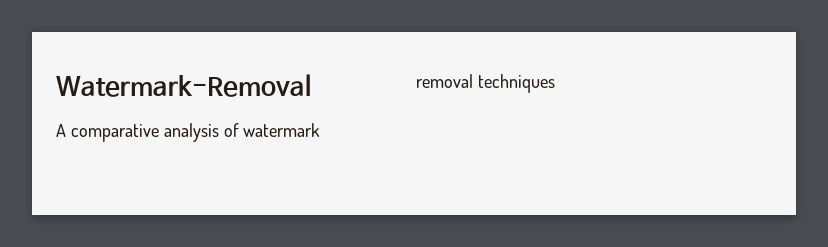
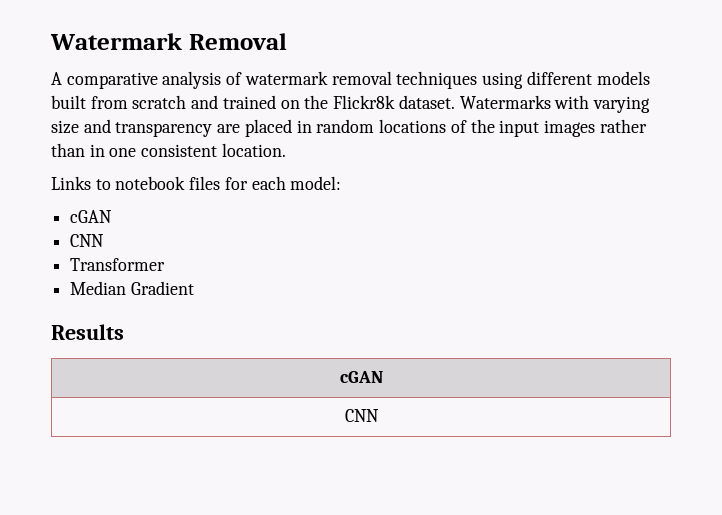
[56,74,311,97] Watermark-Removal -> [50,33,287,50] Watermark Removal
(555, 83) none -> [482,71,650,89] [51,95,650,113] [51,119,647,137] [51,143,286,157] [51,176,342,190] [70,210,113,223] [70,234,105,247] [70,258,166,271] [70,281,194,295] [51,324,124,340] [339,371,383,383] [344,409,379,422] using different models built from scratch and trained on the Flickr8k dataset. Watermarks with varying size and transparency are placed in random locations of the input images rather than in one consistent location. // Links to notebook files for each model: // cGAN // CNN // Transformer // Median Gradient // Results // cGAN // CNN

